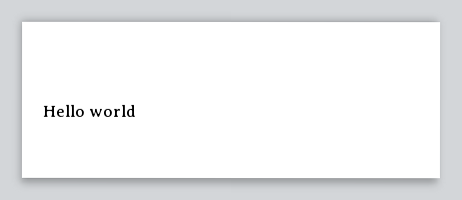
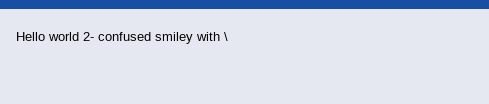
(137, 110) none -> [83,32,228,44] 2- confused smiley with \

